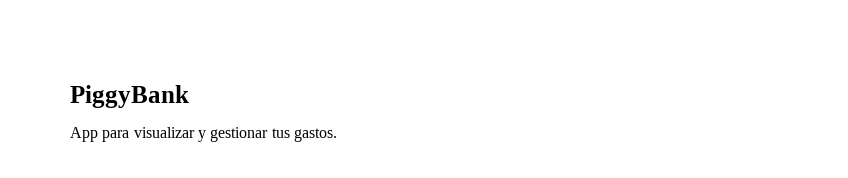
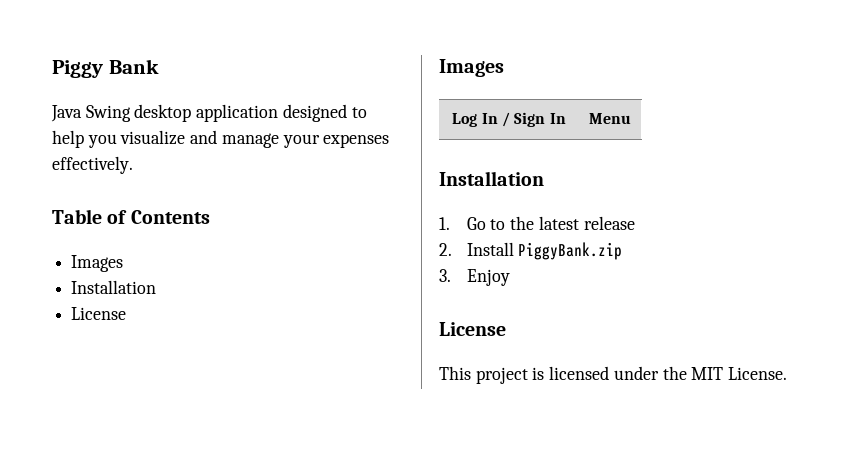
[70,85,189,108] [70,127,337,142] PiggyBank // App para visualizar y gestionar tus gastos. -> [52,59,159,78] [51,104,367,122] [52,130,390,148] [52,156,133,174] [52,209,210,224] [71,255,124,272] [71,280,157,294] [71,307,127,320] [439,59,504,77] [452,112,566,127] [589,113,631,124] [439,171,544,186] [439,216,635,230] [439,242,623,260] [439,269,510,286] [439,322,506,336] [439,366,788,384] Piggy Bank // Java Swing desktop application designed to help you visualize and manage your expenses effectively. // Table of Contents // Images // Installation // License // Images // Log In / Sign In | Menu // Installation // 1. Go to the latest release // 2. Install PiggyBank.zip // 3. Enjoy // License // This project is licensed under the MIT License.

